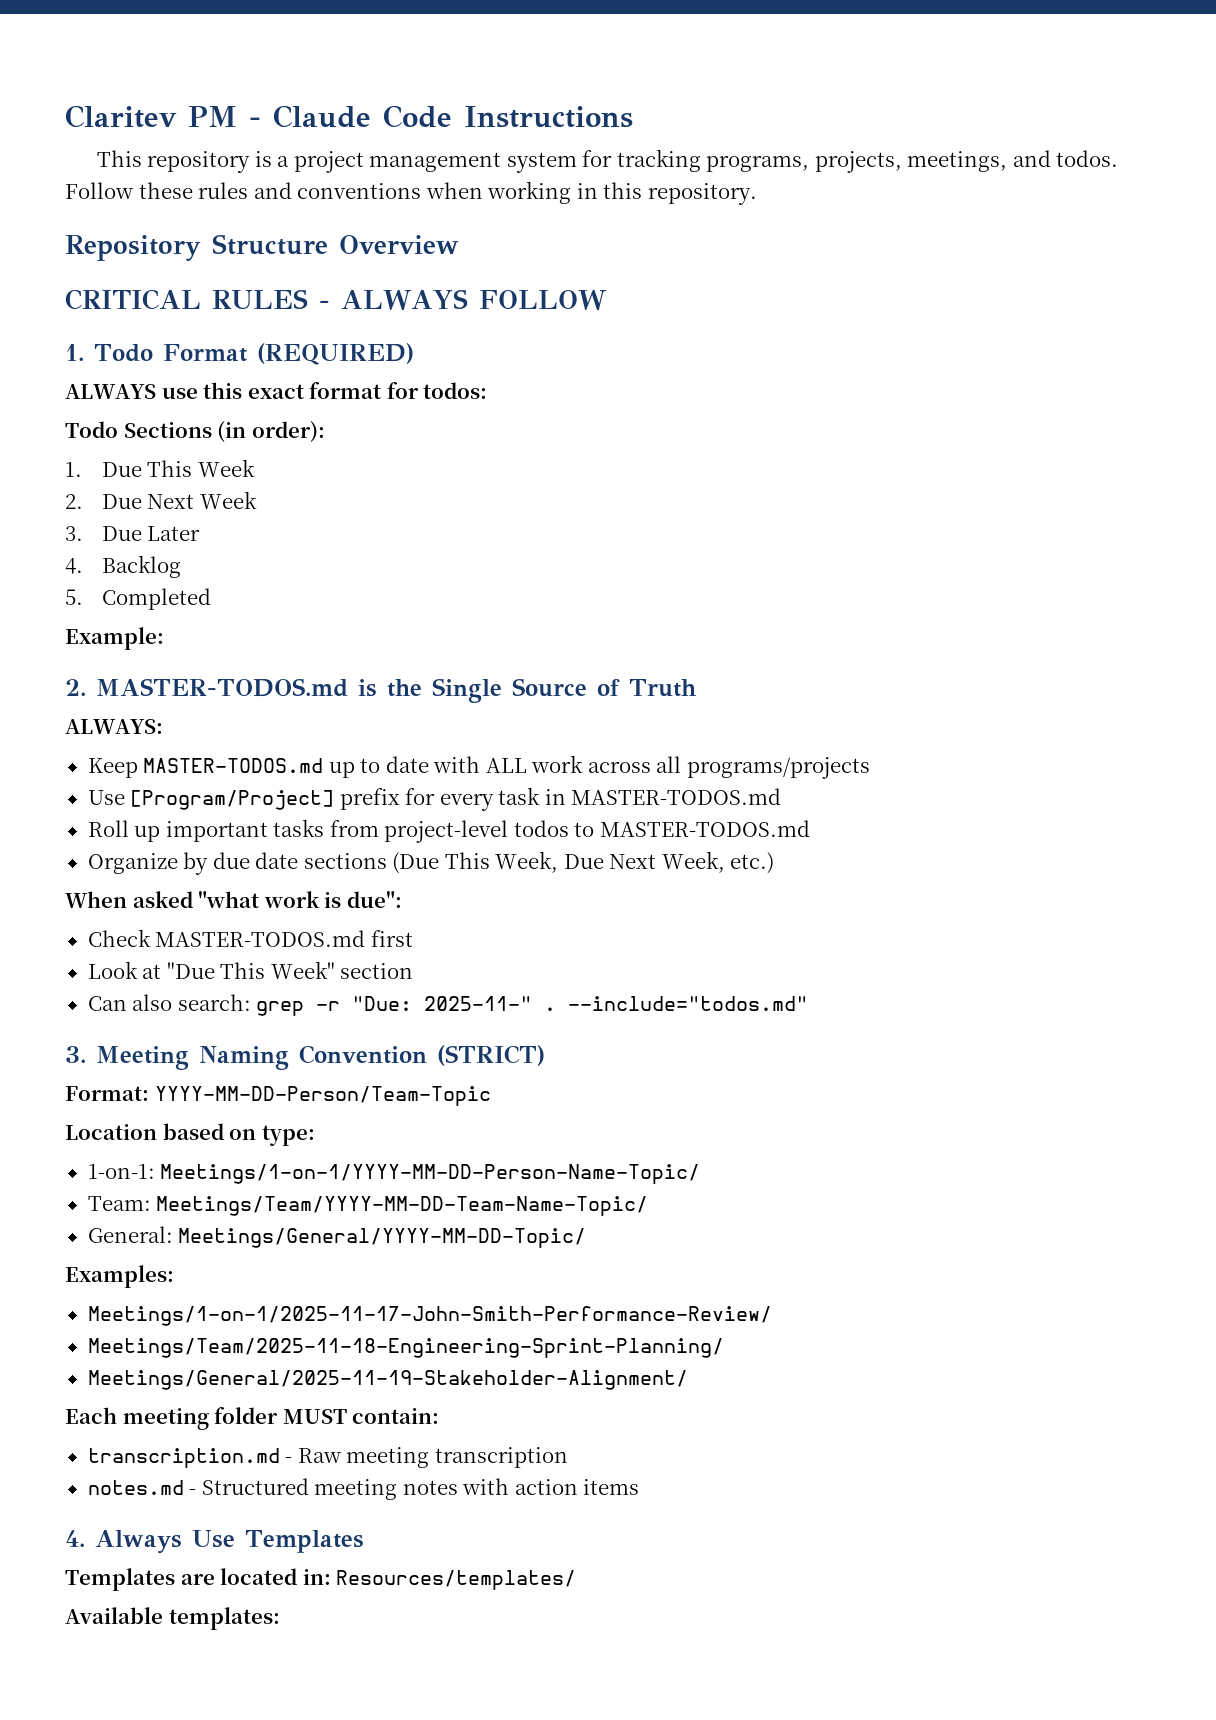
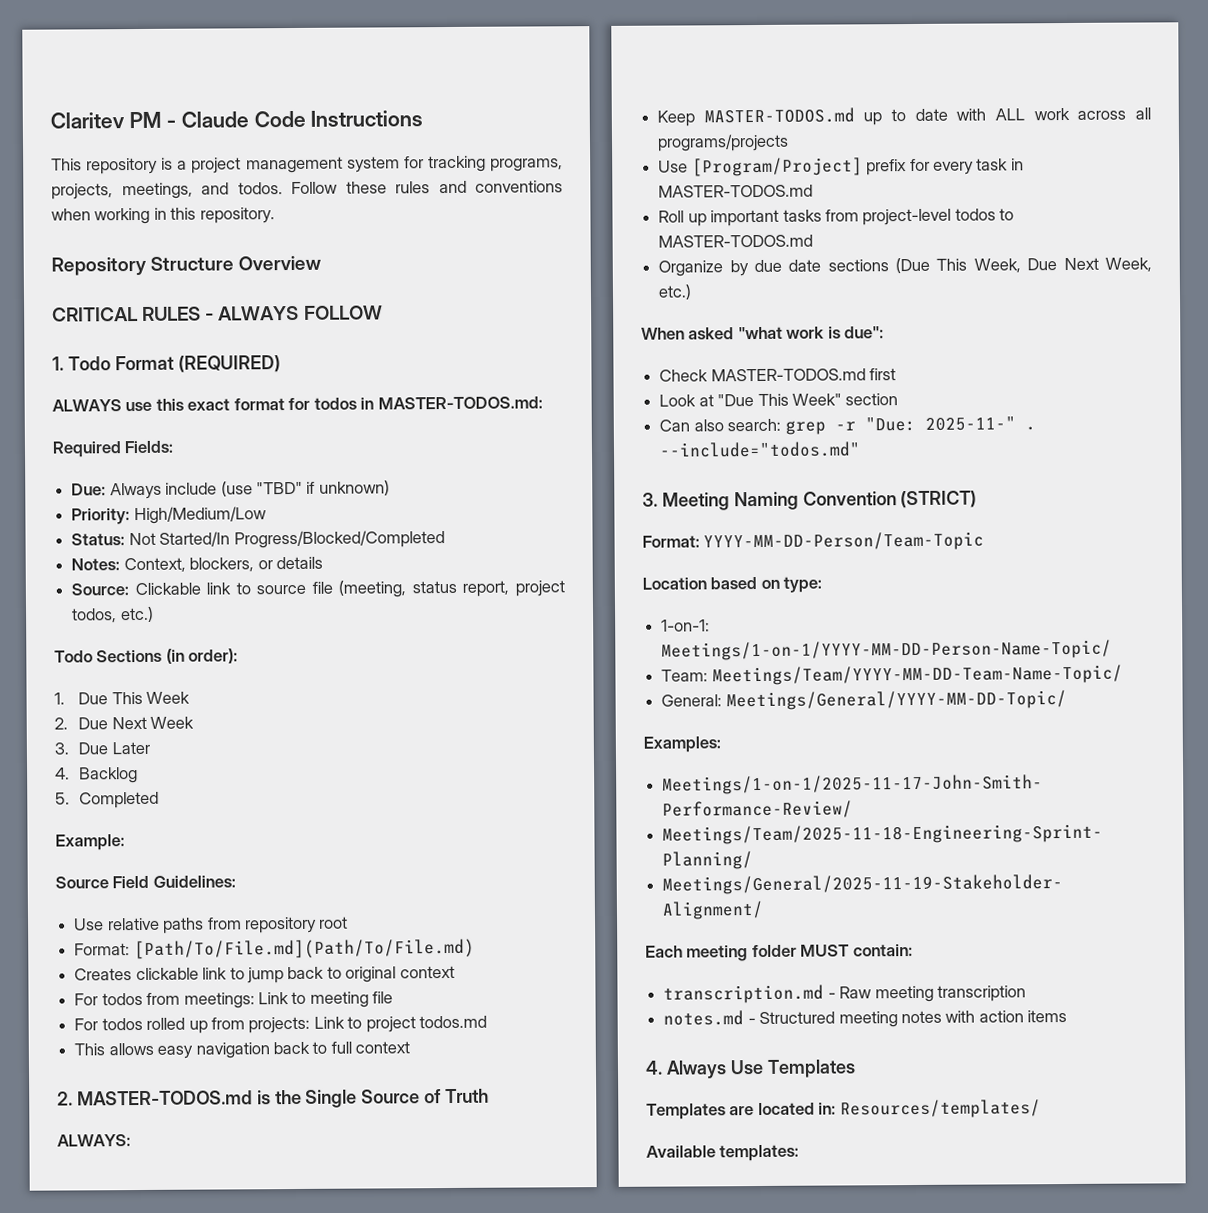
[423,382,488,399] todos: -> [313,396,543,410] [52,440,174,458] [71,480,390,500] [71,506,267,525] [71,530,445,549] [71,556,323,573] [71,580,565,598] [72,606,154,623] todos in MASTER-TODOS.md: // Required Fields: // Due: Always include (use "TBD" if unknown) // Priority: High/Medium/Low // Status: Not Started/In Progress/Blocked/Completed // Notes: Context, blockers, or details // Source: Clickable link to source file (meeting, status report, project todos, etc.)
(164, 638) none -> [55,875,236,889] [74,916,349,934] [74,938,475,960] [74,965,455,984] [74,991,394,1009] [74,1015,488,1034] [74,1041,411,1059] // Source Field Guidelines: // Use relative paths from repository root // Format: [Path/To/File.md](Path/To/File.md) // Creates clickable link to jump back to original context // For todos from meetings: Link to meeting file // For todos rolled up from projects: Link to project todos.md // This allows easy navigation back to full context

